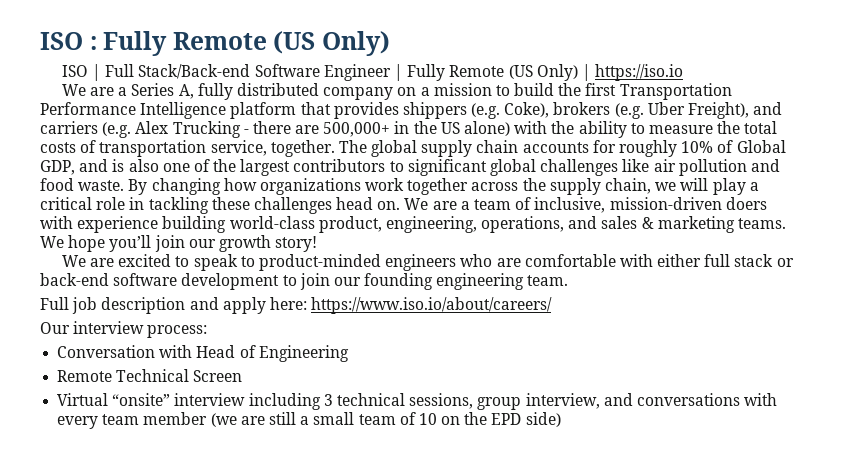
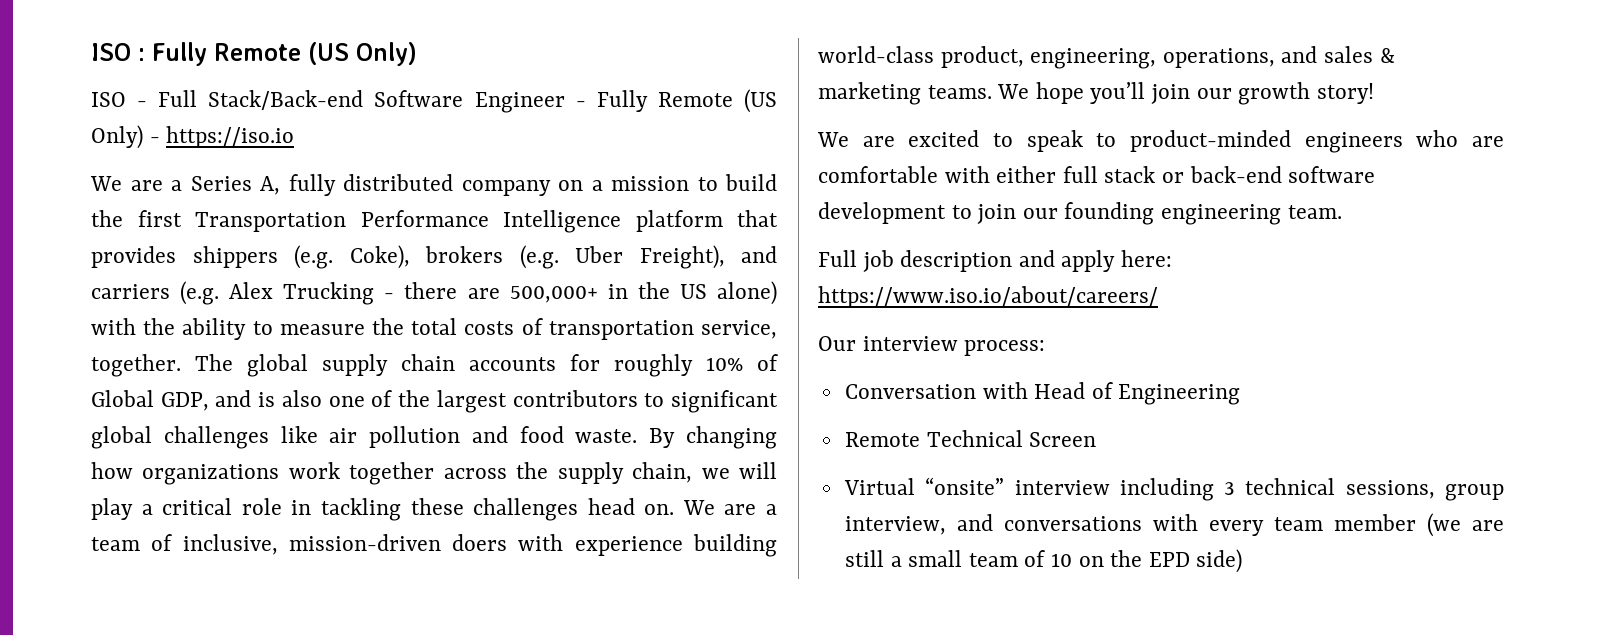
[92,64,102,81] | -> [137,101,148,107] -
[393,64,591,81] | Fully Remote (US Only) | -> [575,89,777,113] [91,125,160,149] - Fully Remote (US Only) -

